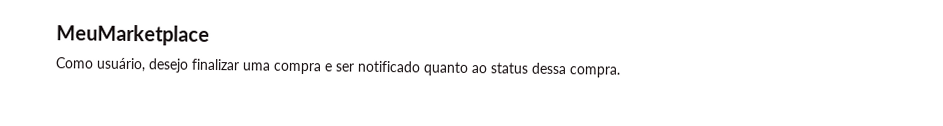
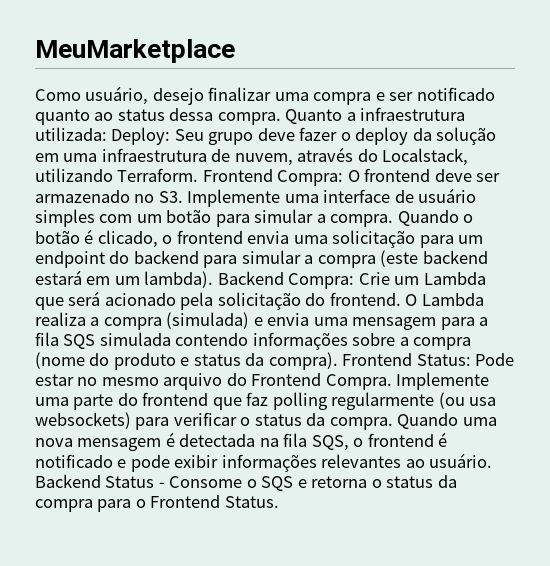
(620, 72) none -> [285,107,466,124] [35,127,497,145] [35,147,469,166] [35,168,501,186] [35,188,477,207] [35,209,474,227] [35,229,484,248] [35,250,488,268] [35,270,486,289] [35,291,484,310] [35,312,489,330] [35,332,472,350] [35,352,515,370] [35,372,490,390] [35,392,497,410] [35,412,497,430] [35,432,448,451] [35,453,493,472] [35,474,457,491] [35,495,279,512] Quanto a infraestrutura utilizada: Deploy: Seu grupo deve fazer o deploy da solução em uma infraestrutura de nuvem, através do Localstack, utilizando Terraform. Frontend Compra: O frontend deve ser armazenado no S3. Implemente uma interface de usuário simples com um botão para simular a compra. Quando o botão é clicado, o frontend envia uma solicitação para um endpoint do backend para simular a compra (este backend estará em um lambda). Backend Compra: Crie um Lambda que será acionado pela solicitação do frontend. O Lambda realiza a compra (simulada) e envia uma mensagem para a fila SQS simulada contendo informações sobre a compra (nome do produto e status da compra). Frontend Status: Pode estar no mesmo arquivo do Frontend Compra. Implemente uma parte do frontend que faz polling regularmente (ou usa websockets) para verificar o status da compra. Quando uma nova mensagem é detectada na fila SQS, o frontend é notificado e pode exibir informações relevantes ao usuário. Backend Status - Consome o SQS e retorna o status da compra para o Frontend Status.

